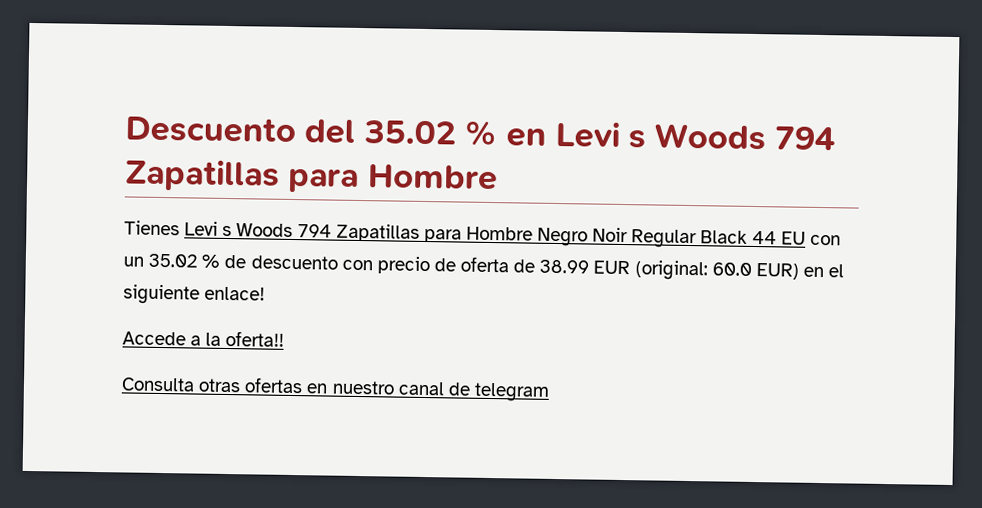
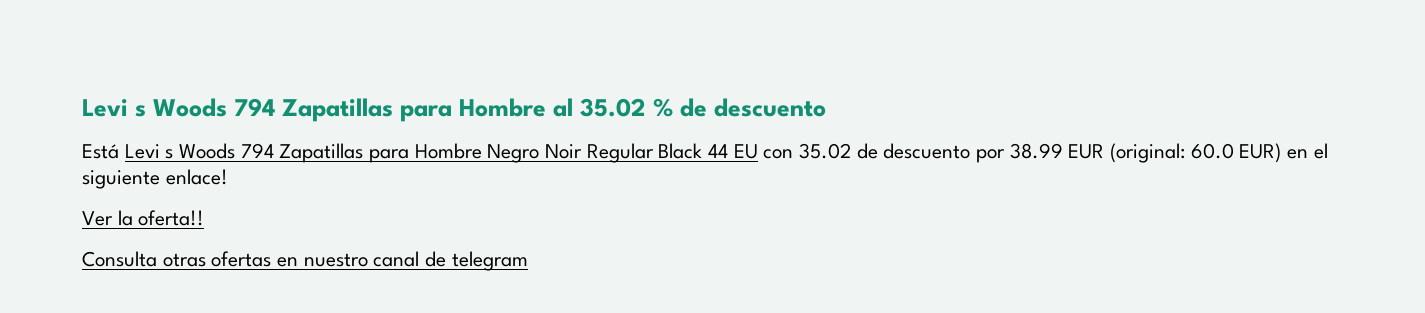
[125,116,835,151] [124,158,498,193] [124,220,180,236] Descuento del 35.02 % en Levi s Woods 794 Zapatillas para Hombre // Tienes -> [82,98,826,122] [82,144,119,159] Levi s Woods 794 Zapatillas para Hombre al 35.02 % de descuento // Está
[123,253,536,275] un 35.02 % de descuento con precio de oferta de -> [799,143,1006,163] 35.02 de descuento por
[122,331,202,346] Accede a -> [82,211,113,226] Ver

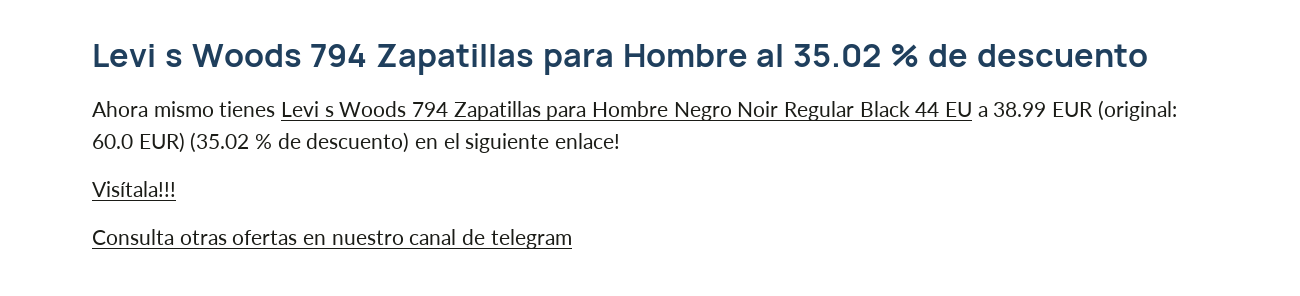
[82,144,119,159] Está -> [92,101,276,117] Ahora mismo tienes
[763,143,1006,163] con 35.02 de descuento por -> [977,106,988,117] a
(1282, 153) none -> [190,132,410,153] (35.02 % de descuento)
[82,210,205,226] Ver la oferta!! -> [92,181,176,197] Visítala!!!

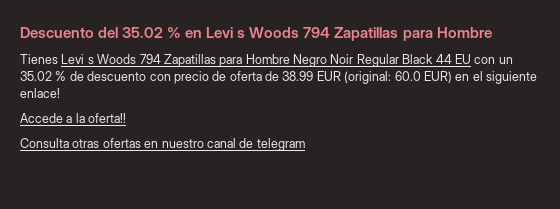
[92,44,1148,75] [92,101,276,117] Levi s Woods 794 Zapatillas para Hombre al 35.02 % de descuento // Ahora mismo tienes -> [20,27,492,41] [20,54,58,64] Descuento del 35.02 % en Levi s Woods 794 Zapatillas para Hombre // Tienes
[977,106,988,117] a -> [474,57,513,64] [20,71,279,84] con un 35.02 % de descuento con precio de oferta de
[190,132,410,153] (35.02 % de descuento) -> (452, 77) none
[92,181,176,197] Visítala!!! -> [20,113,127,123] Accede a la oferta!!

